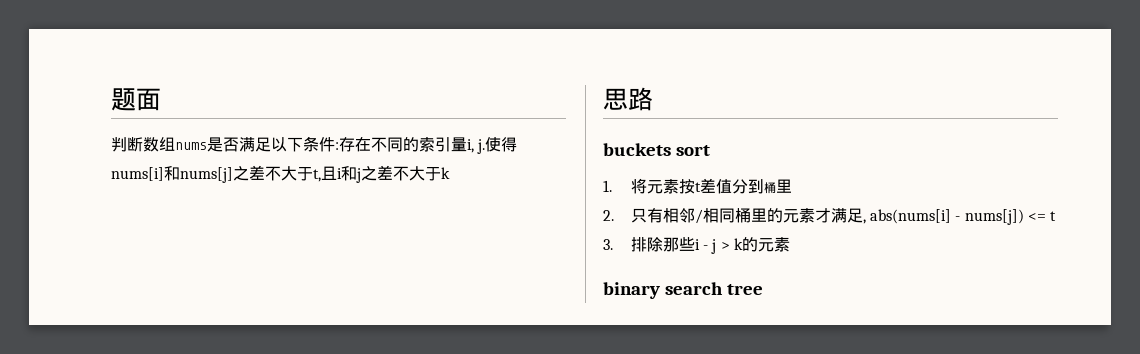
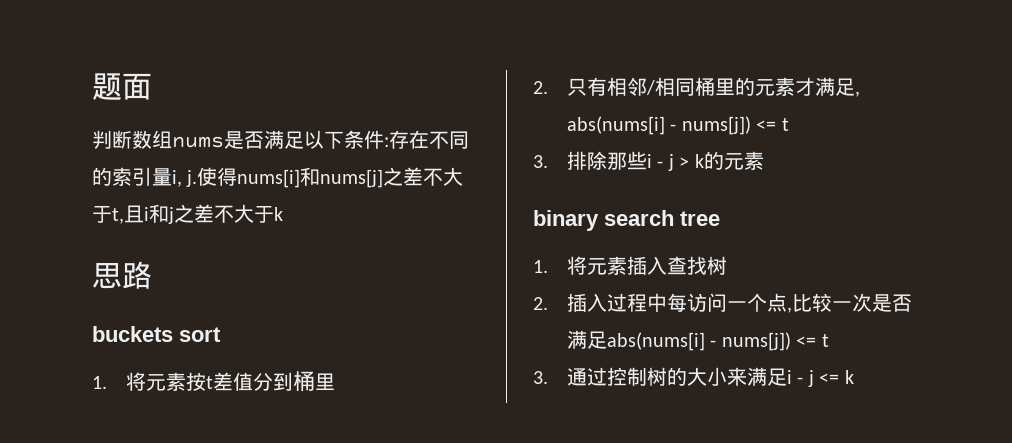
(763, 289) none -> [533,256,728,275] [533,293,913,313] [567,330,829,351] [533,367,854,387] // 1.将元素插入查找树 // 2.插入过程中每访问一个点,比较一次是否满足abs(nums[i] - nums[j]) <= t // 3.通过控制树的大小来满足i - j <= k

